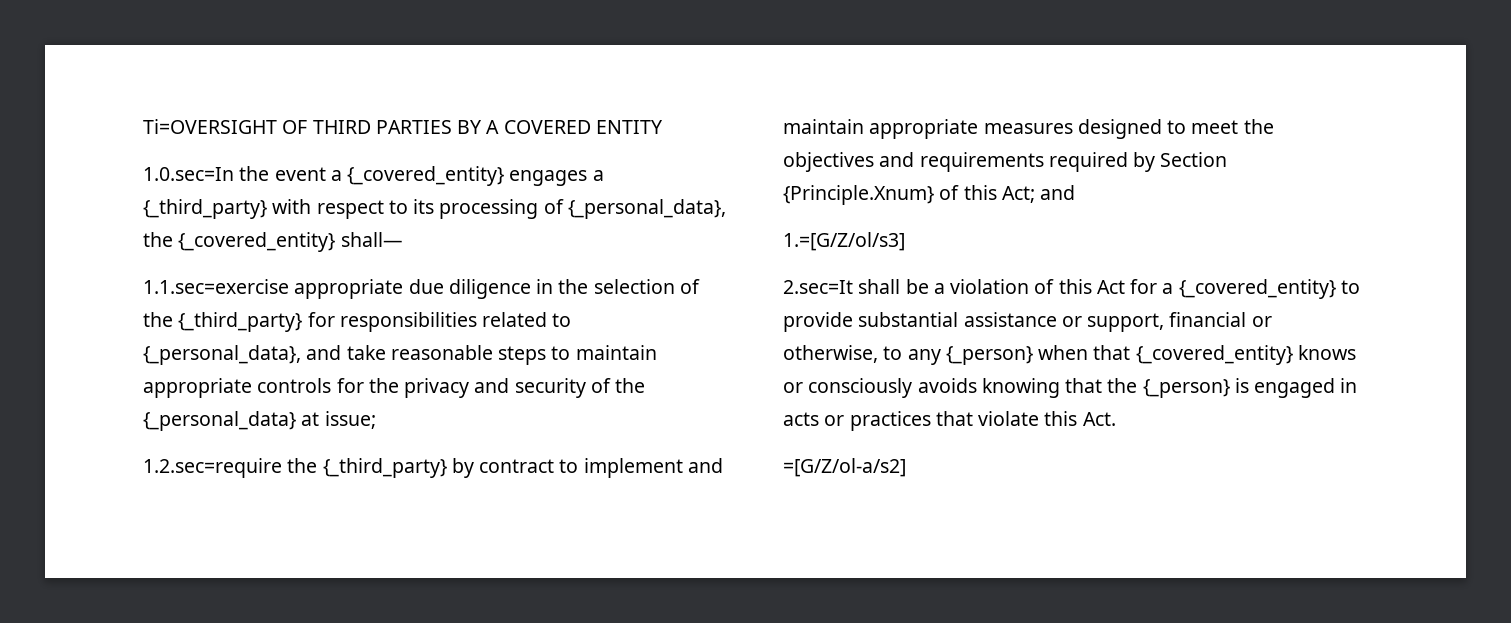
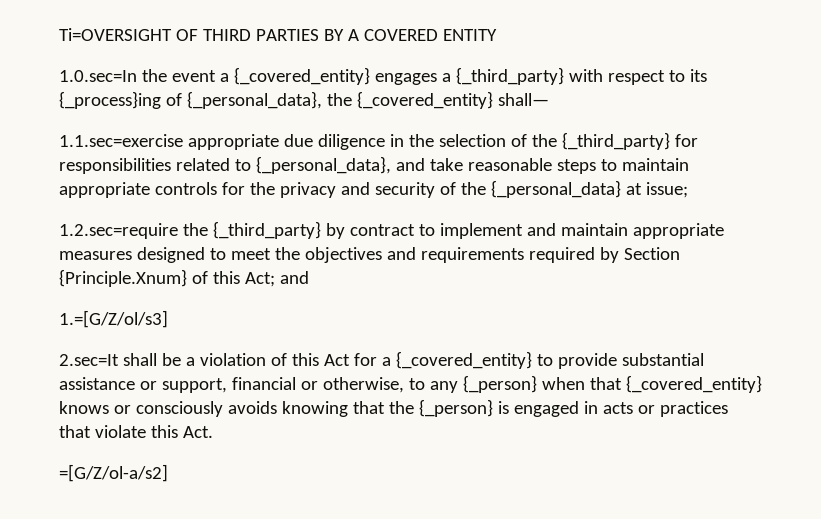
[439,199,539,219] processing -> [59,91,161,109] {_process}ing

